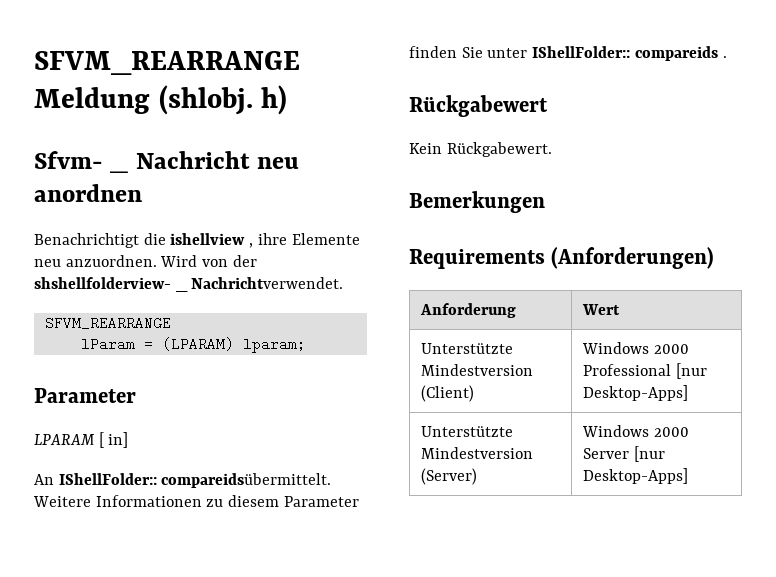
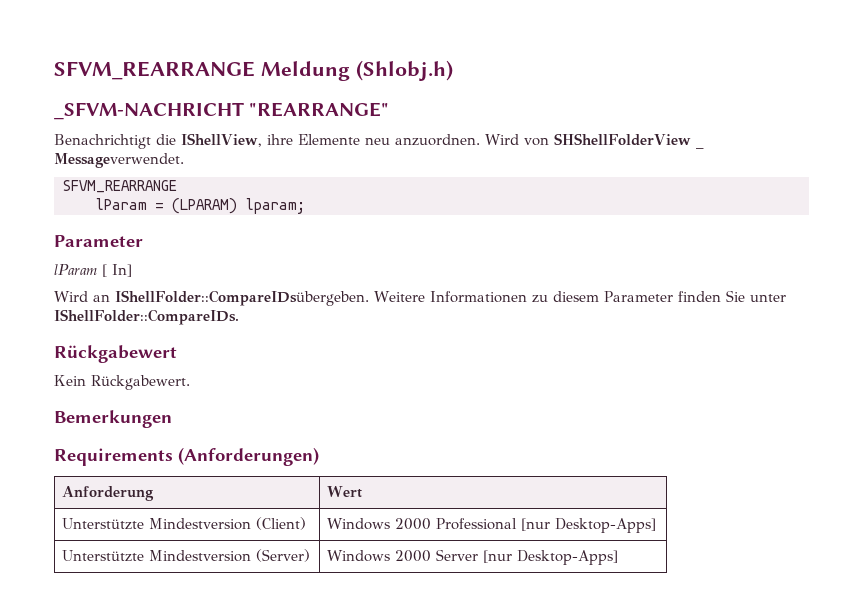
[158,85,288,115] [34,151,103,169] [110,169,129,173] [135,151,300,169] [34,184,142,202] (shlobj. h) // Sfvm- _ Nachricht neu anordnen -> [355,60,453,81] [54,102,390,120] (Shlobj.h) // _SFVM-NACHRICHT "REARRANGE"
[170,233,254,248] ishellview , -> [181,133,262,147] IShellView,
[232,255,257,267] [34,277,171,289] [175,289,188,292] [191,277,344,289] der shshellfolderview- _ Nachrichtverwendet. -> [553,133,704,149] [54,153,184,168] SHShellFolderView _ Messageverwendet.
[34,432,129,448] [34,473,332,488] LPARAM [ in] // An IShellFolder:: compareidsübermittelt. -> [54,264,132,277] [54,290,369,306] lParam [ In] // Wird an IShellFolder::CompareIDsübergeben.
[532,46,727,61] IShellFolder:: compareids . -> [54,309,239,325] IShellFolder::CompareIDs.

